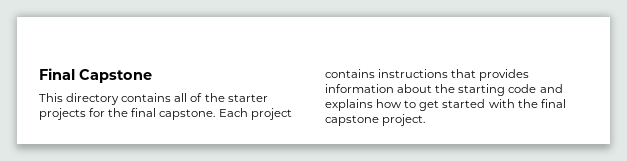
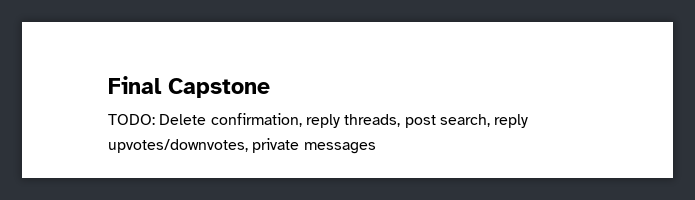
[39,93,268,105] [39,108,292,120] [325,69,530,81] [325,84,563,96] [325,99,566,111] [325,114,426,126] This directory contains all of the starter projects for the final capstone. Each project contains instructions that provides information about the starting code and explains how to get started with the final capstone project. -> [108,113,529,128] [108,138,376,154] TODO: Delete confirmation, reply threads, post search, reply upvotes/downvotes, private messages

